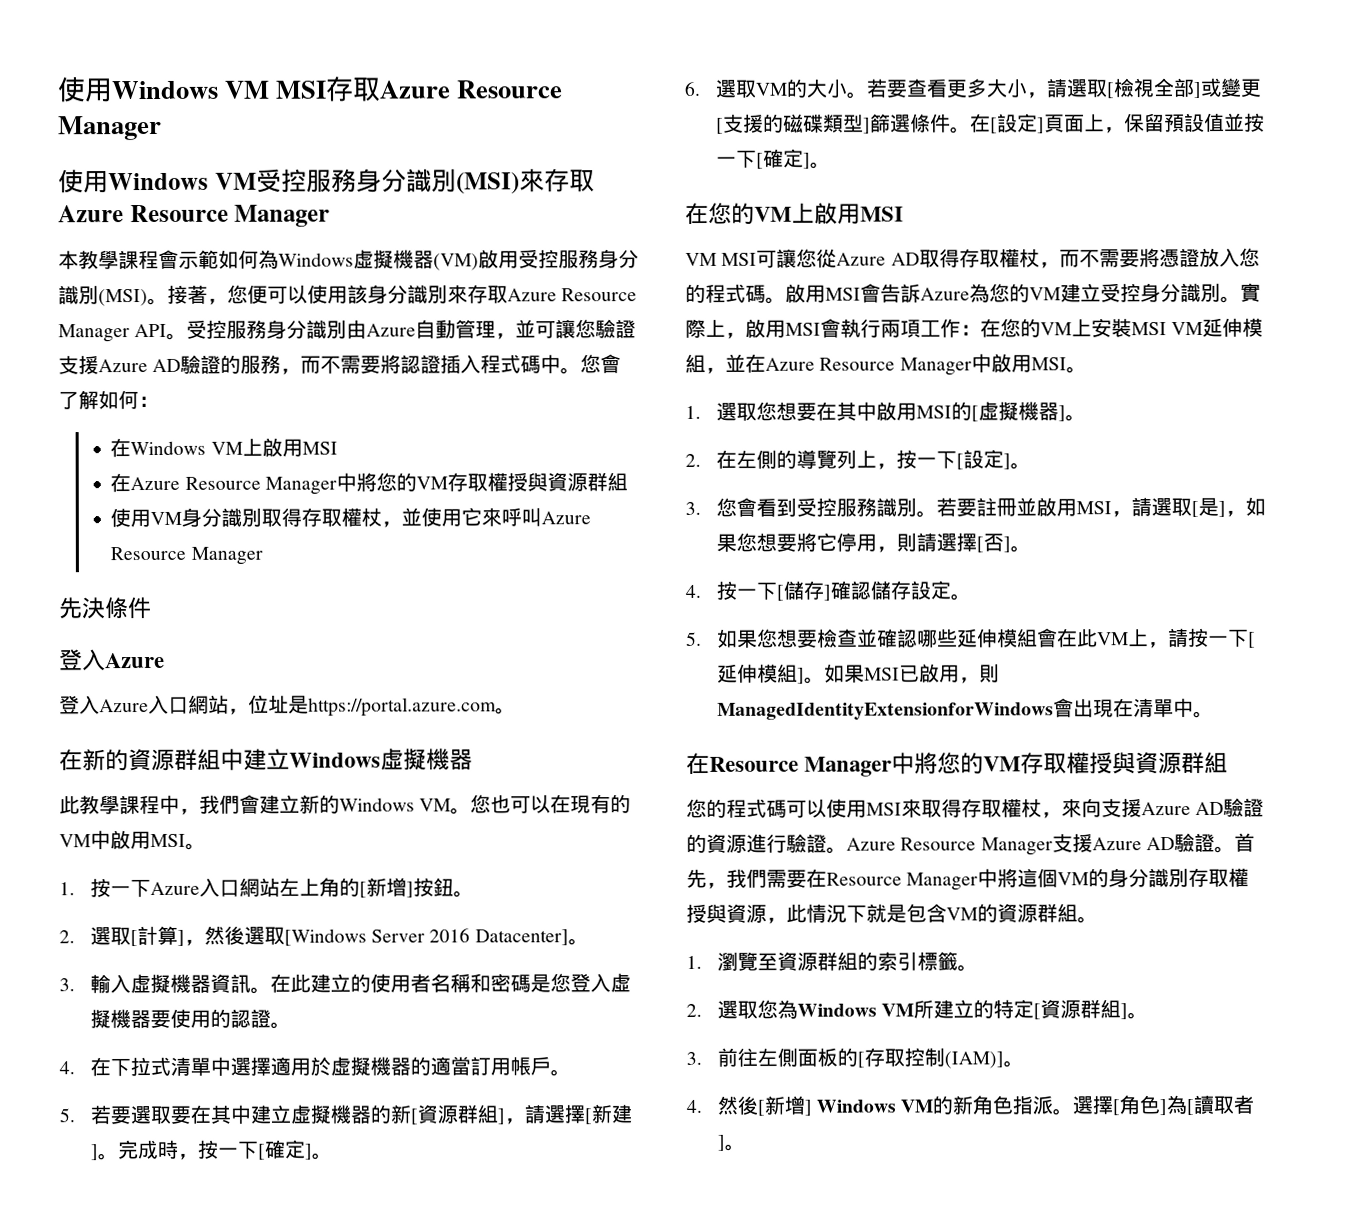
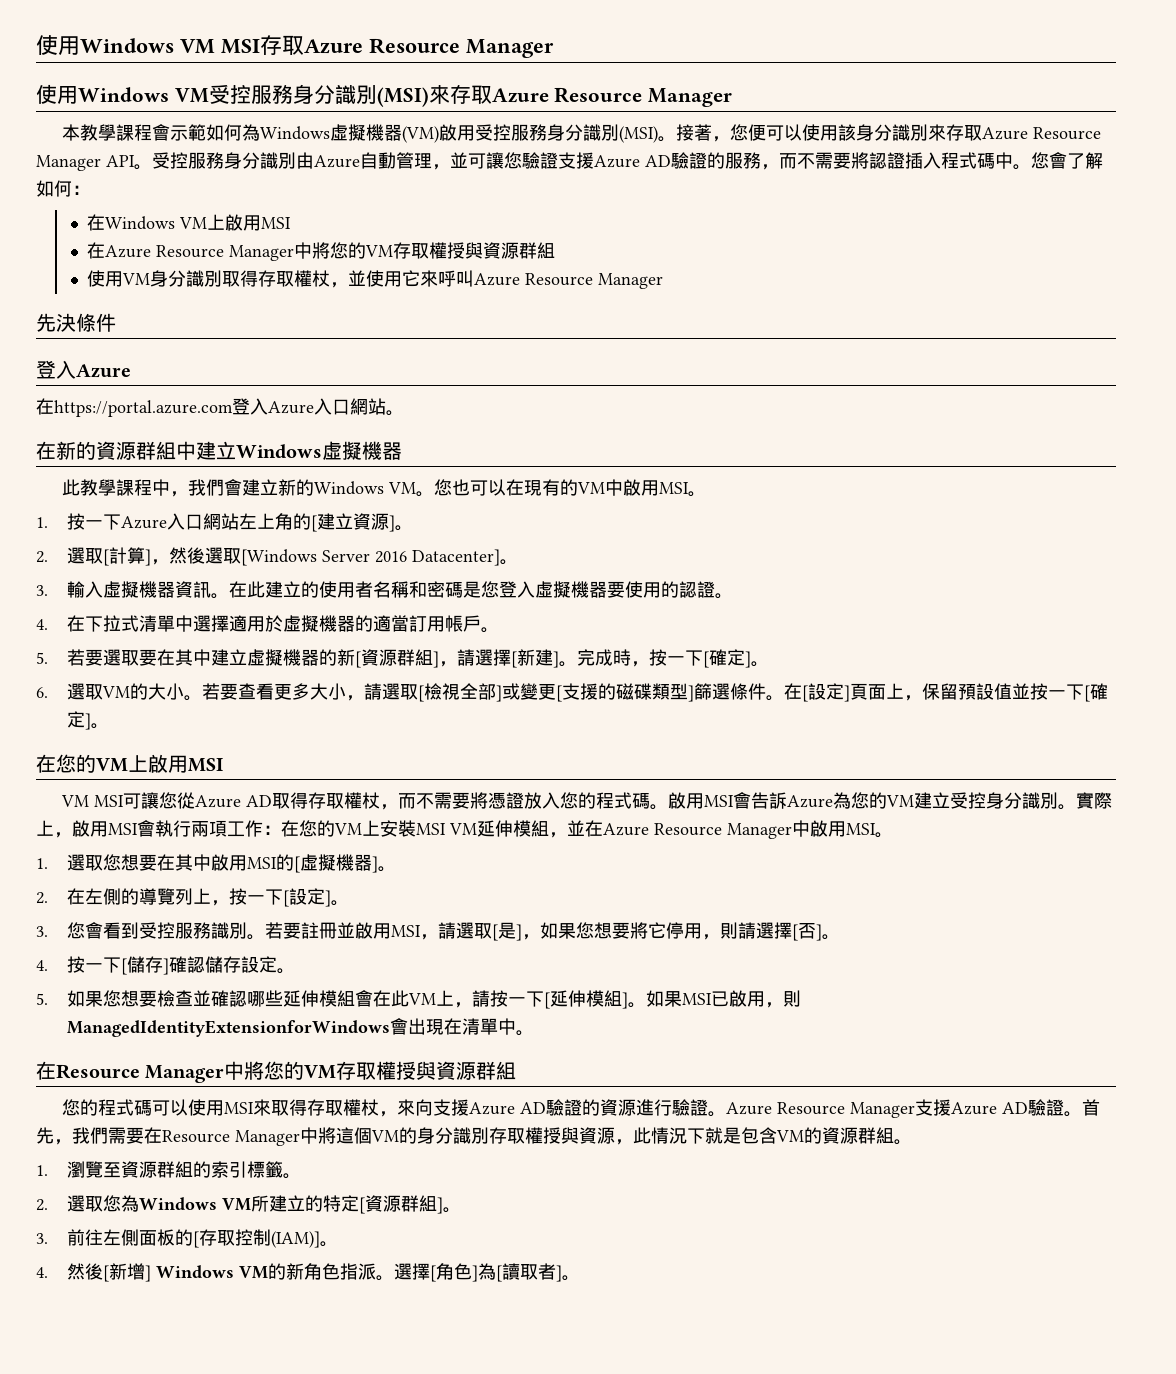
(165, 660) none -> [36,398,233,417] 在https://portal.azure.com
[228,694,497,717] ，位址是https://portal.azure.com -> (386, 406) none
[365,877,454,898] 新增]按鈕 -> [317,513,396,532] 建立資源]

